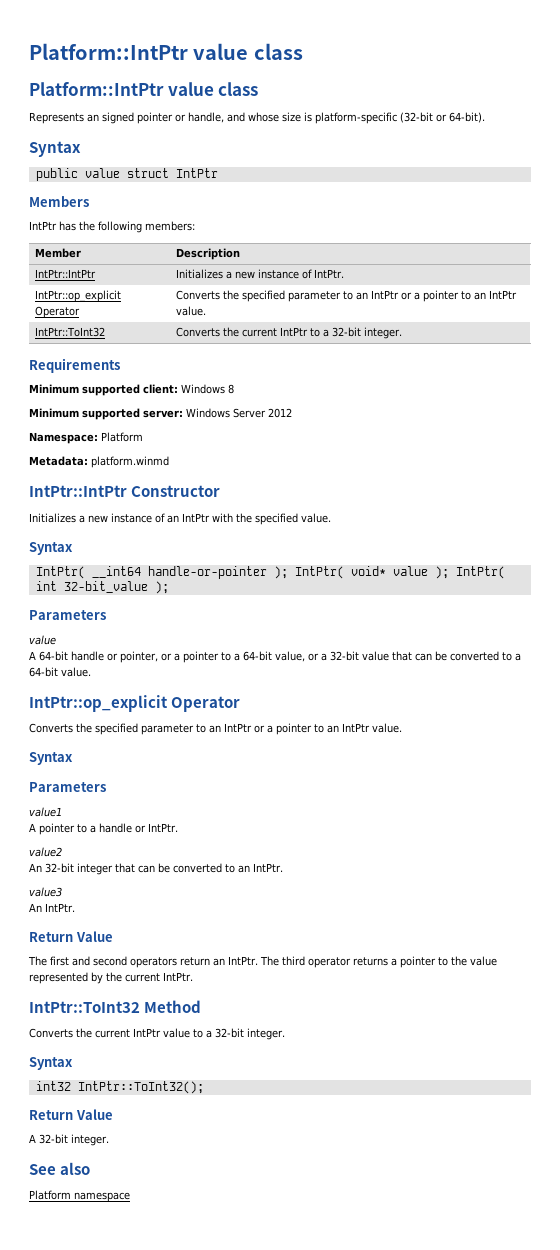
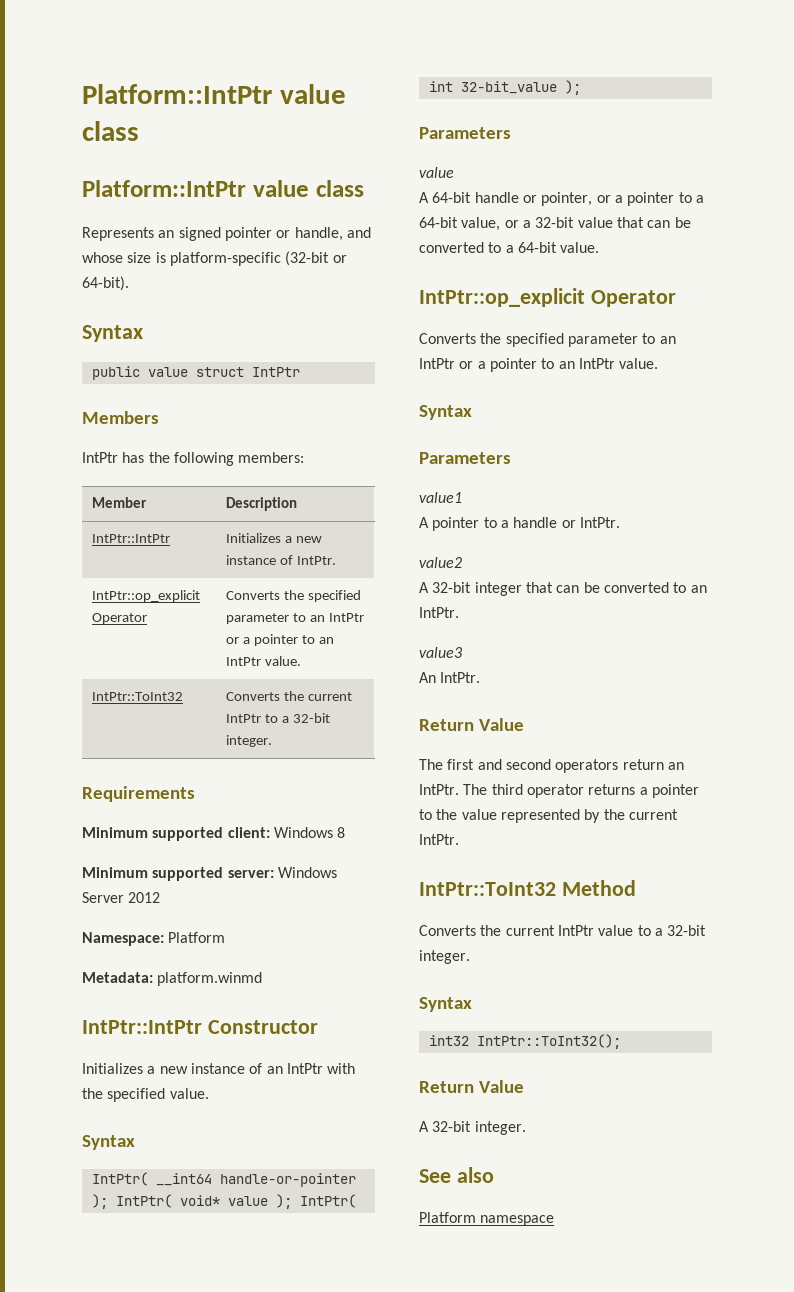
[29,863,42,872] An -> [419,582,429,593] A

